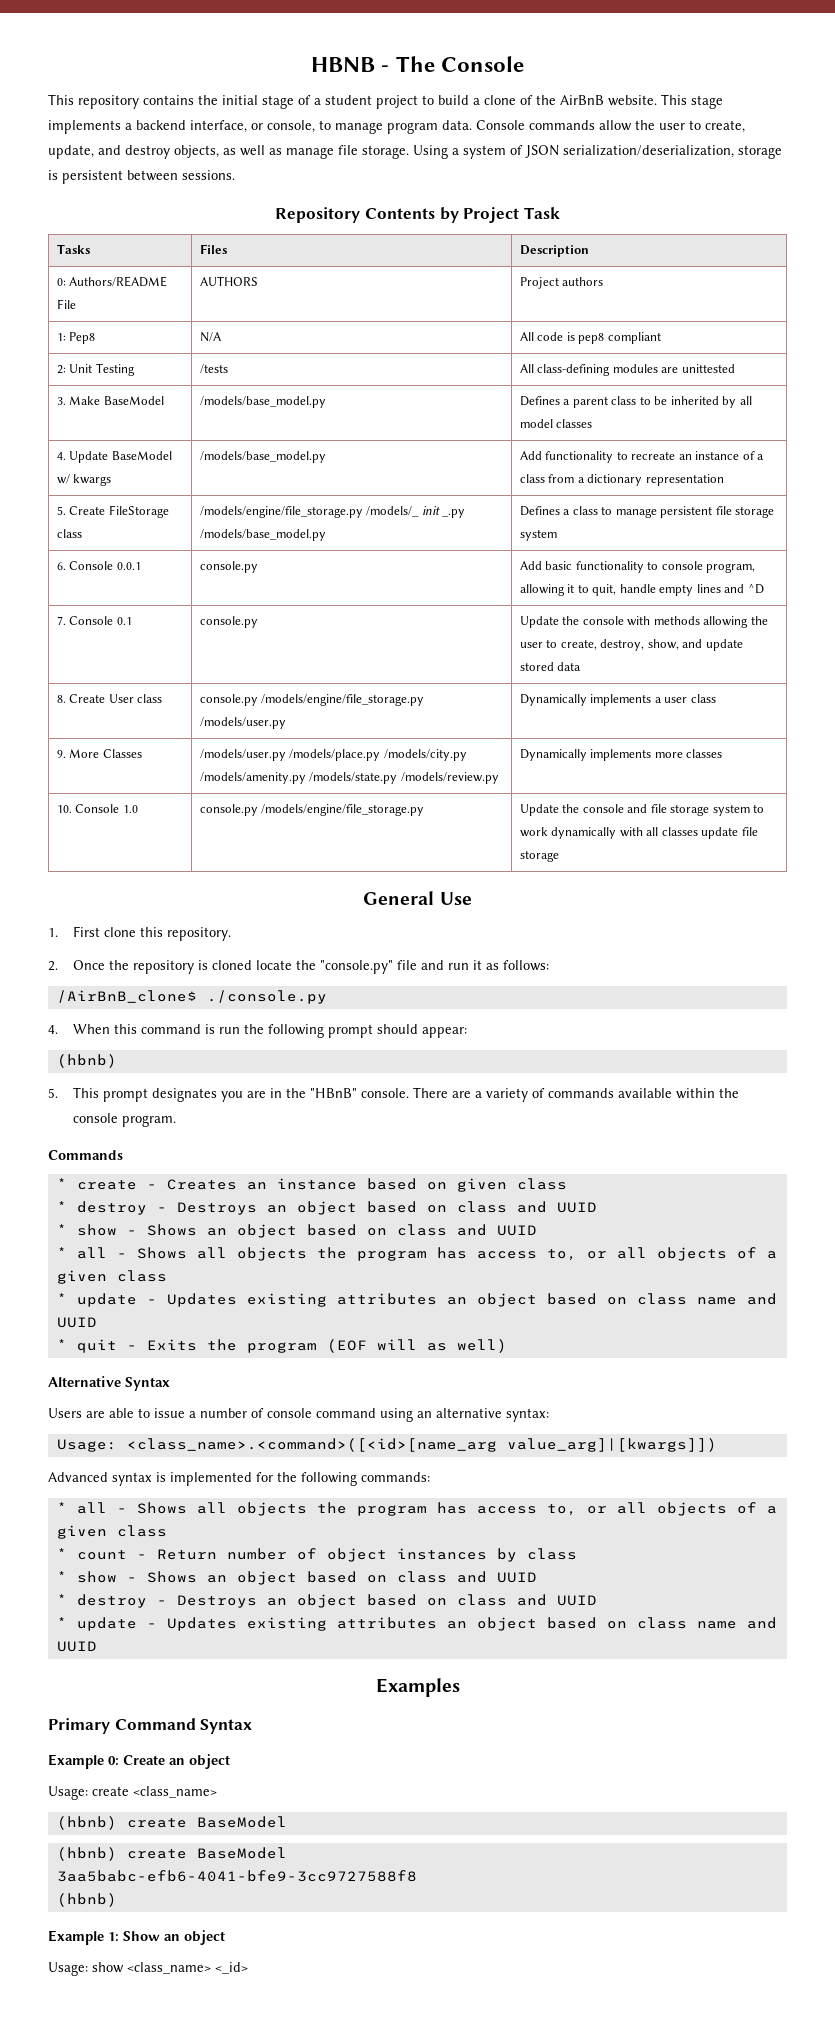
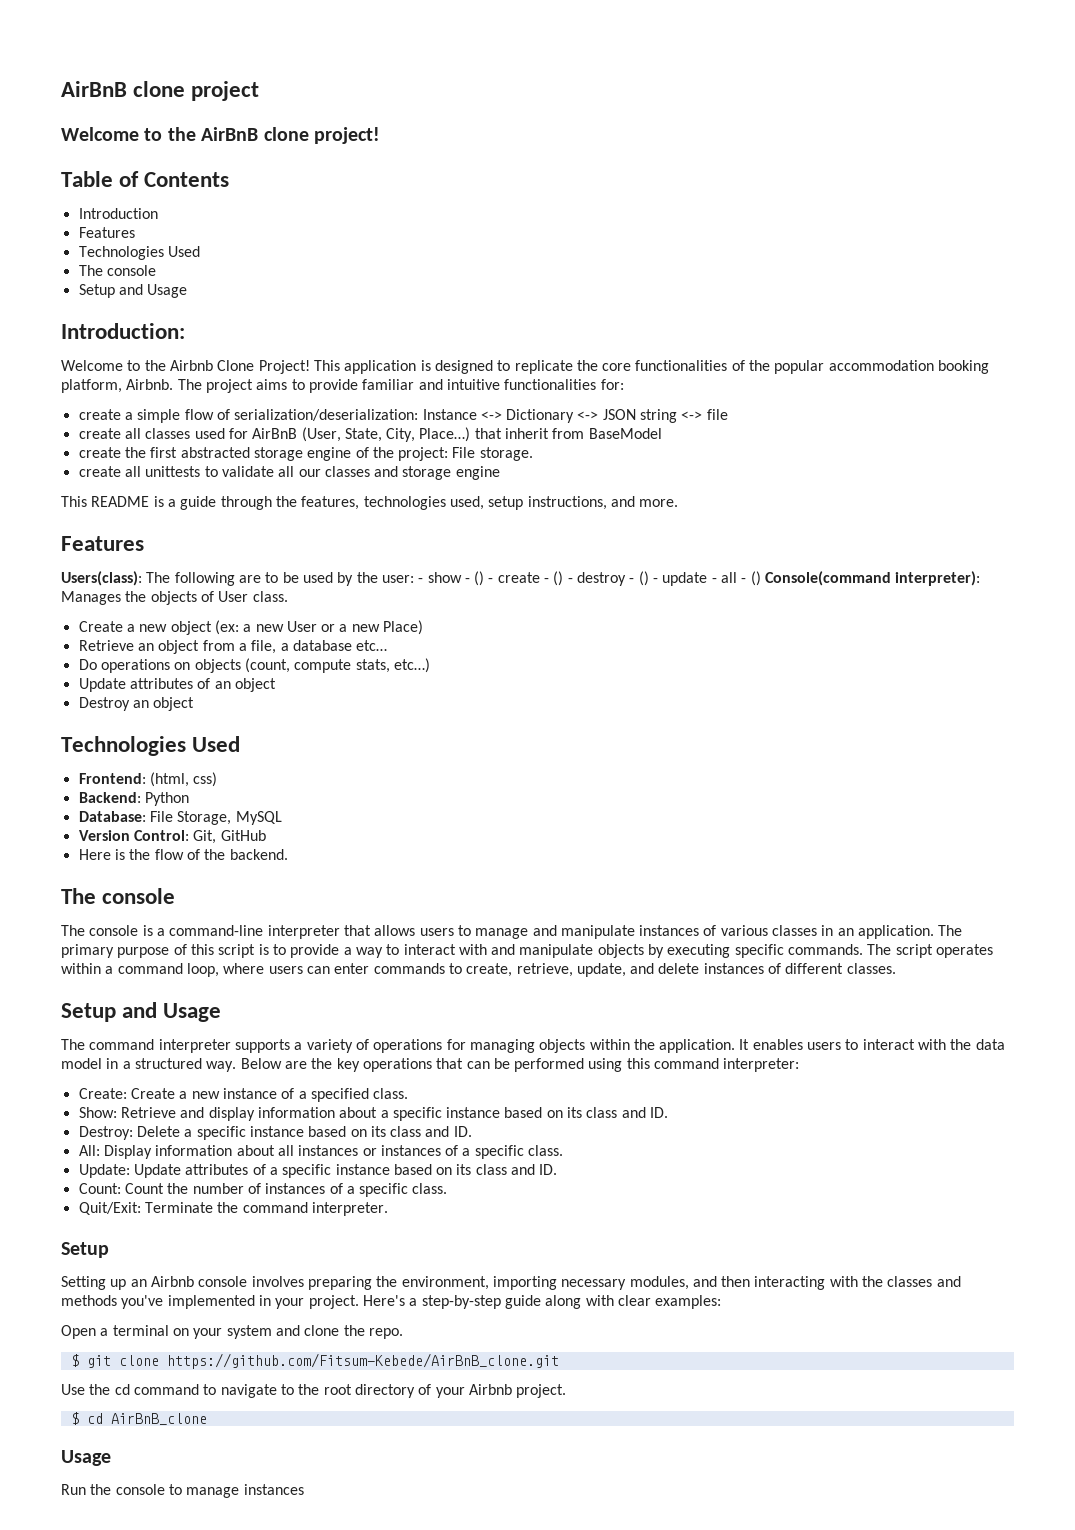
[311,56,524,72] [48,94,723,109] [48,120,745,134] HBNB - The Console // This repository contains the initial stage of a student project to build a clone of the AirBnB website. This stage implements a backend interface, or console, to manage program data. Console commands allow the user to create, -> [61,81,260,101] [61,127,380,144] [61,171,230,187] [78,208,158,219] [78,227,135,238] [78,246,200,260] [78,265,156,276] [78,284,188,298] [61,323,185,339] [61,360,990,374] [61,379,624,393] [78,409,728,423] [78,427,662,442] [78,447,533,461] [78,466,500,480] [61,496,679,510] [61,536,144,551] [61,571,981,586] [61,591,288,605] [78,620,424,635] [78,640,388,654] [78,658,430,673] [78,678,276,692] [78,697,195,711] [61,736,241,756] [78,772,218,787] [78,792,189,806] [78,811,282,825] [78,830,266,844] [78,849,288,860] [61,888,176,904] [61,925,963,939] [61,944,994,958] [61,963,573,977] AirBnB clone project // Welcome to the AirBnB clone project! // Table of Contents // Introduction // Features // Technologies Used // The console // Setup and Usage // Introduction: // Welcome to the Airbnb Clone Project! This application is designed to replicate the core functionalities of the popular accommodation booking platform, Airbnb. The project aims to provide familiar and intuitive functionalities for: // create a simple flow of serialization/deserialization: Instance <-> Dictionary <-> JSON string <-> file // create all classes used for AirBnB (User, State, City, Place…) that inherit from BaseModel // create the first abstracted storage engine of the project: File storage. // create all unittests to validate all our classes and storage engine // This README is a guide through the features, technologies used, setup instructions, and more. // Features // Users(class): The following are to be used by the user: - show - () - create - () - destroy - () - update - all - () Console(command interpreter): Manages the objects of User class. // Create a new object (ex: a new User or a new Place) // Retrieve an object from a file, a database etc… // Do operations on objects (count, compute stats, etc…) // Update attributes of an object // Destroy an object // Technologies Used // Frontend: (html, css) // Backend: Python // Database: File Storage, MySQL // Version Control: Git, GitHub // Here is the flow of the backend. // The console // The console is a command-line interpreter that allows users to manage and manipulate instances of various classes in an application. The primary purpose of this script is to provide a way to interact with and manipulate objects by executing specific commands. The script operates within a command loop, where users can enter commands to create, retrieve,
[125,145,782,159] [48,170,235,184] [275,207,560,223] [56,244,90,254] [199,244,227,254] [519,245,589,257] [56,276,168,287] [56,299,76,309] [199,276,258,286] [519,277,604,289] [56,332,96,344] [199,332,221,342] [519,332,661,344] [56,363,135,376] [199,364,228,374] [519,364,735,376] [56,396,164,405] [199,396,326,408] [519,396,752,408] [519,419,593,428] [56,451,172,463] [56,474,112,486] [199,451,326,463] [519,451,765,463] [519,474,724,486] [56,505,169,518] [56,529,82,538] [199,506,466,518] [199,529,326,541] [519,506,775,518] [519,529,557,541] [56,561,141,570] [199,561,258,573] [519,561,756,573] [519,584,764,596] [56,616,132,625] [199,616,258,628] [519,616,768,628] [519,639,743,651] [519,662,582,671] [56,694,163,703] [199,694,425,706] [199,717,286,729] [519,694,716,706] [56,749,142,758] [199,749,467,761] [199,772,499,784] [519,749,723,761] [56,804,138,813] [199,804,425,816] [519,804,765,816] [519,827,758,839] [519,850,559,862] [363,891,472,905] [48,926,232,941] [48,960,550,974] [56,990,327,1004] [48,1024,468,1038] [56,1054,117,1068] [48,1087,740,1102] [73,1113,177,1127] [48,1150,123,1160] [56,1178,567,1192] [56,1201,597,1215] [56,1224,537,1238] [56,1247,777,1261] [56,1270,167,1284] [56,1293,777,1307] [56,1317,97,1328] [56,1339,507,1353] [48,1376,170,1391] [48,1408,549,1422] [56,1438,717,1452] [48,1472,430,1486] [56,1502,777,1516] [56,1525,167,1539] [56,1548,577,1562] [56,1571,537,1585] [56,1594,597,1608] [56,1617,777,1631] [56,1641,97,1652] [375,1678,460,1697] [48,1718,253,1734] [48,1754,230,1769] [48,1786,217,1800] [56,1816,287,1830] [56,1847,287,1861] [56,1870,417,1882] [56,1893,117,1907] [48,1930,225,1945] [48,1962,248,1976] destroy objects, as well as manage file storage. Using a system of JSON serialization/deserialization, storage is persistent between sessions. // Repository Contents by Project Task // Tasks | Files | Description // 0: Authors/README File | AUTHORS | Project authors // 1: Pep8 | N/A | All code is pep8 compliant // 2: Unit Testing | /tests | All class-defining modules are unittested // 3. Make BaseModel | /models/base_model.py | Defines a parent class to be inherited by all model classes // 4. Update BaseModel w/ kwargs | /models/base_model.py | Add functionality to recreate an instance of a class from a dictionary representation // 5. Create FileStorage class | /models/engine/file_storage.py /models/_ init _.py /models/base_model.py | Defines a class to manage persistent file storage system // 6. Console 0.0.1 | console.py | Add basic functionality to console program, allowing it to quit, handle empty lines and ^D // 7. Console 0.1 | console.py | Update the console with methods allowing the user to create, destroy, show, and update stored data // 8. Create User class | console.py /models/engine/file_storage.py /models/user.py | Dynamically implements a user class // 9. More Classes | /models/user.py /models/place.py /models/city.py /models/amenity.py /models/state.py /models/review.py | Dynamically implements more classes // 10. Console 1.0 | console.py /models/engine/file_storage.py | Update the console and file storage system to work dynamically with all classes update file storage // General Use // 1. First clone this repository. // 2. Once the repository is cloned locate the "console.py" file and run it as follows: // /AirBnB_clone$ ./console.py // 4. When this command is run the following prompt should appear: // (hbnb) // 5. This prompt designates you are in the "HBnB" console. There are a variety of commands available within the console program. // Commands // * create - Creates an instance based on given class // * destroy - Destroys an object based on class and UUID // * show - Shows an object based on class and UUID // * all - Shows all objects the program has access to, or all objects of a given class // * update - Updates existing attributes an object based on class name and UUID // * quit - Exits the program (EOF will as well) // Alternative Syntax // Users are able to issue a number of console command using an alternative syntax: // Usage: <class_name>.<command>([<id>[name_arg value_arg]|[kwargs]]) // Advanced syntax is implemented for the following commands: // * all - Shows all objects the program has access to, or all objects of a given class // * count - Return number of object instances by class // * show - Shows an object based on class and UUID // * destroy - Destroys an object based on class and UUID // * update - Updates existing attributes an object based on class name and UUID // Examples // Primary Command Syntax // Example 0: Create an object // Usage: create <class_name> // (hbnb) create BaseModel // (hbnb) create BaseModel // 3aa5babc-efb6-4041-bfe9-3cc9727588f8 // (hbnb) // Example 1: Show an object // Usage: show <class_name> <_id> -> [658,963,896,974] [61,1002,222,1022] [61,1039,1005,1053] [61,1058,800,1072] [78,1088,409,1102] [78,1107,669,1121] [78,1126,472,1140] [78,1145,564,1159] [78,1164,558,1178] [78,1183,448,1197] [78,1202,388,1216] [61,1242,109,1258] [61,1276,961,1290] [61,1295,722,1309] [61,1325,403,1339] [70,1353,559,1369] [61,1384,567,1398] [70,1412,207,1425] [61,1450,111,1466] [61,1484,304,1498] delete instances of different classes. // Setup and Usage // The command interpreter supports a variety of operations for managing objects within the application. It enables users to interact with the data model in a structured way. Below are the key operations that can be performed using this command interpreter: // Create: Create a new instance of a specified class. // Show: Retrieve and display information about a specific instance based on its class and ID. // Destroy: Delete a specific instance based on its class and ID. // All: Display information about all instances or instances of a specific class. // Update: Update attributes of a specific instance based on its class and ID. // Count: Count the number of instances of a specific class. // Quit/Exit: Terminate the command interpreter. // Setup // Setting up an Airbnb console involves preparing the environment, importing necessary modules, and then interacting with the classes and methods you've implemented in your project. Here's a step-by-step guide along with clear examples: // Open a terminal on your system and clone the repo. // $ git clone https://github.com/Fitsum-Kebede/AirBnB_clone.git // Use the cd command to navigate to the root directory of your Airbnb project. // $ cd AirBnB_clone // Usage // Run the console to manage instances

